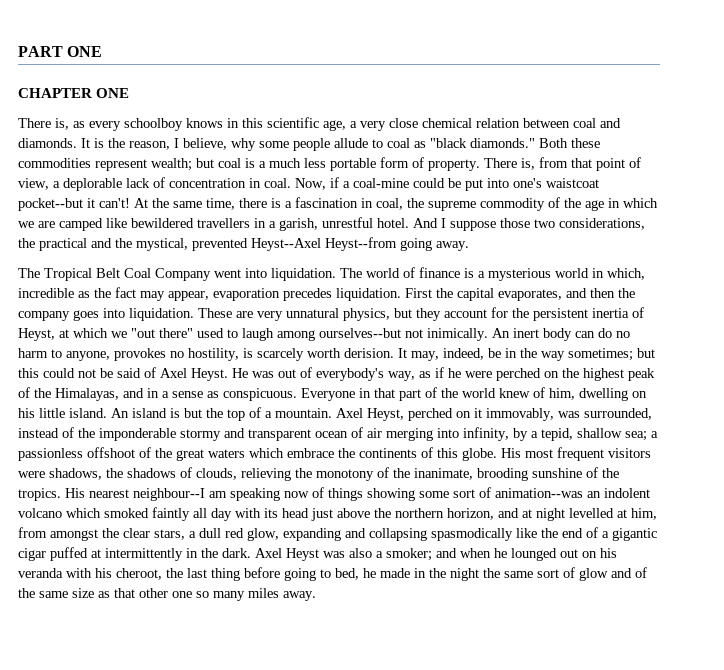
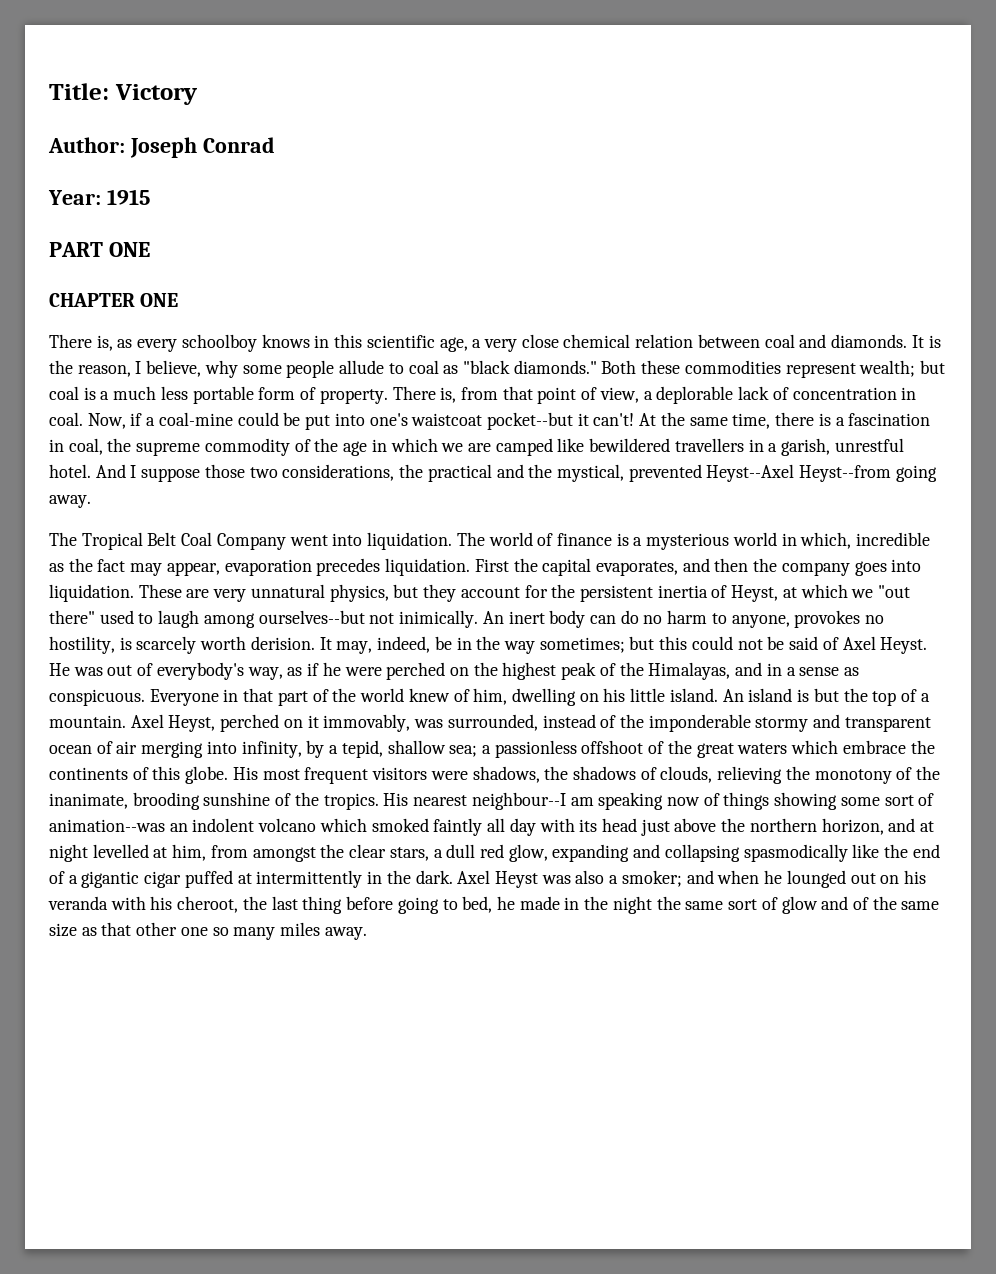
(18, 51) none -> [49,83,198,105] [48,137,275,158] [48,189,150,205] Title: Victory // Author: Joseph Conrad // Year: 1915 //

